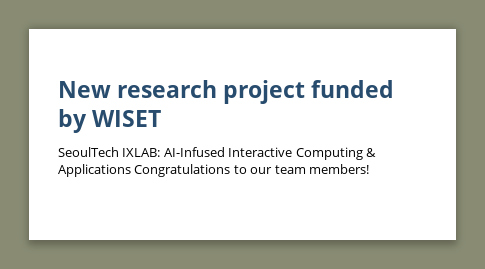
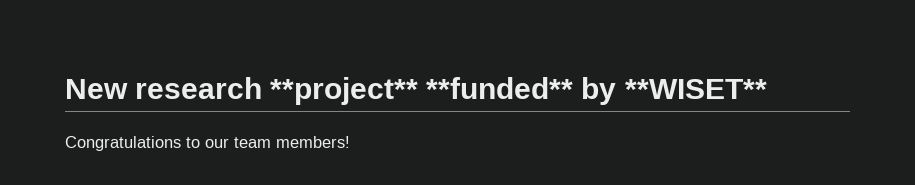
[223,80,395,104] [58,109,162,133] [58,147,376,160] [58,164,131,177] project funded by WISET // SeoulTech IXLAB: AI-Infused Interactive Computing & Applications -> [270,77,767,105] **project** **funded** by **WISET** //

